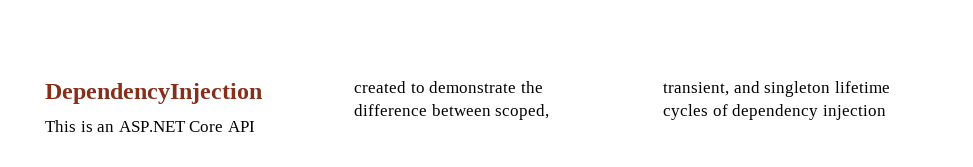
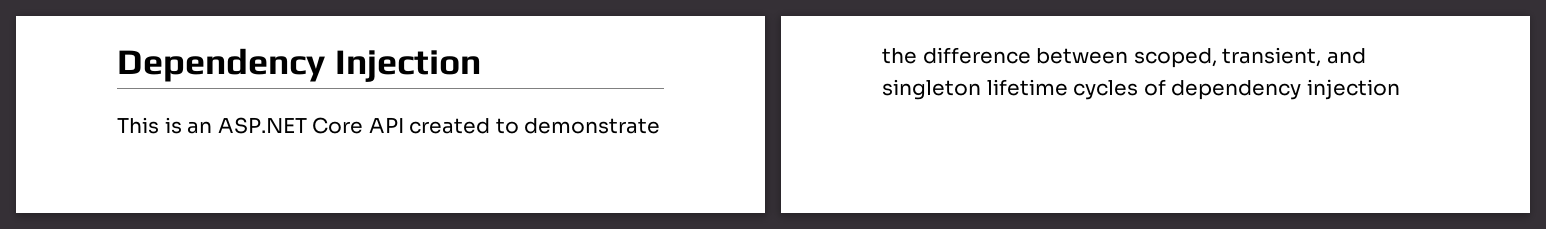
[45,83,262,104] DependencyInjection -> [117,48,481,82] Dependency Injection

